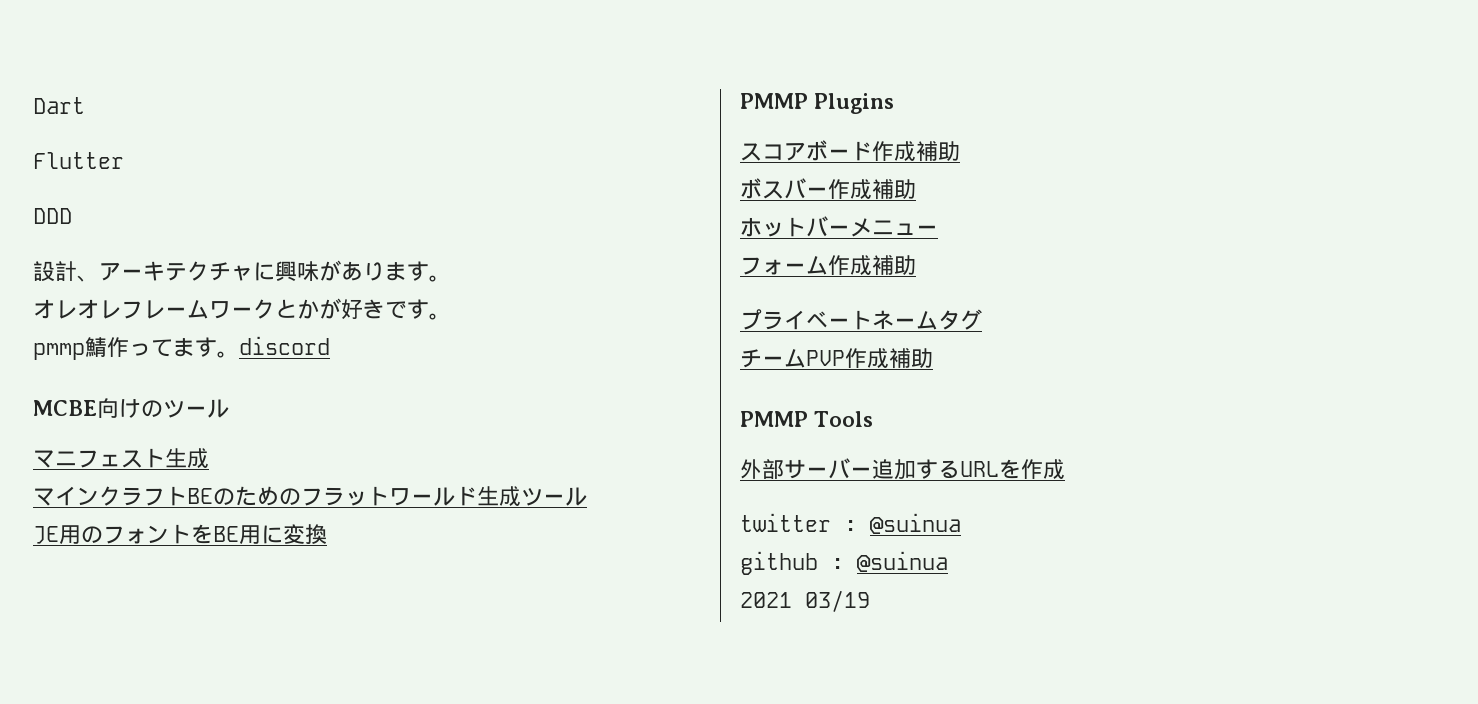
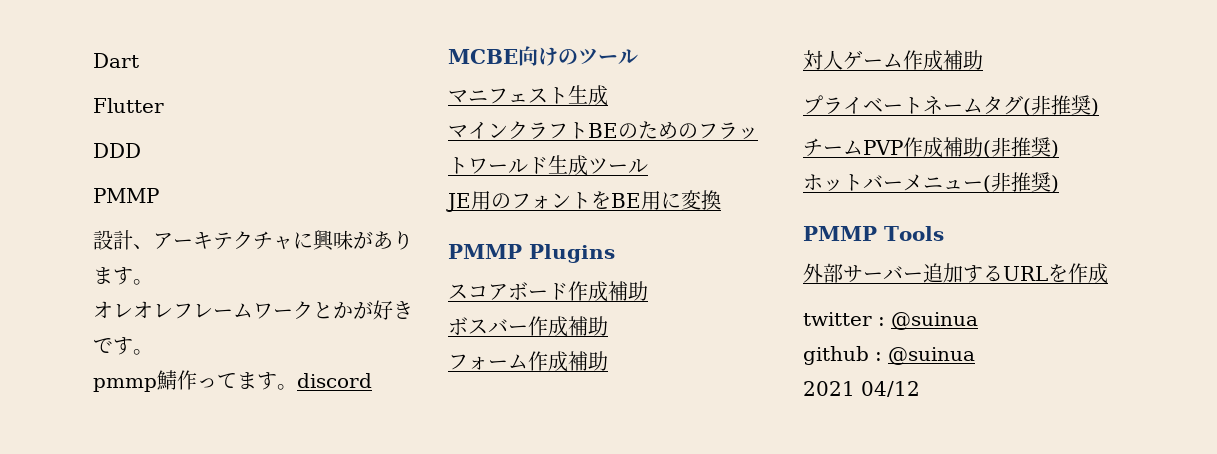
(72, 216) none -> [93,188,159,203] // PMMP
[740,216,938,237] // ホットバーメニュー -> (608, 326) none
(916, 265) none -> [803,50,983,71] // 対人ゲーム作成補助
(982, 319) none -> [1023,95,1099,116] (非推奨)
(933, 358) none -> [983,137,1059,158] [803,172,1059,193] (非推奨) // ホットバーメニュー(非推奨)
[805,590,870,612] 03/19 -> [861,381,920,397] 04/12

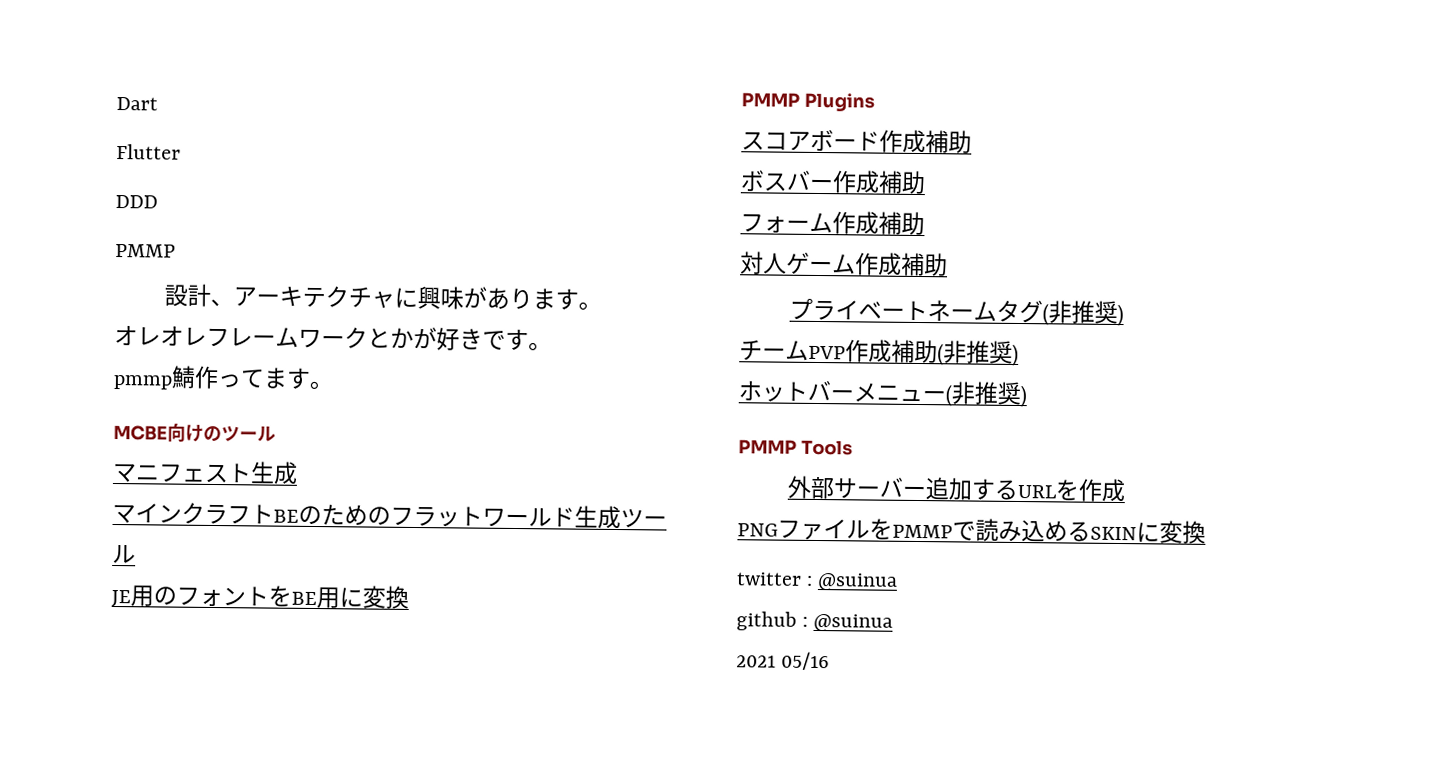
[297,373,372,388] discord -> (333, 385) none
(1108, 273) none -> [737,518,1206,544] // PNGファイルをPMMPで読み込めるSKINに変換
[861,381,920,397] 04/12 -> [781,651,831,671] 05/16

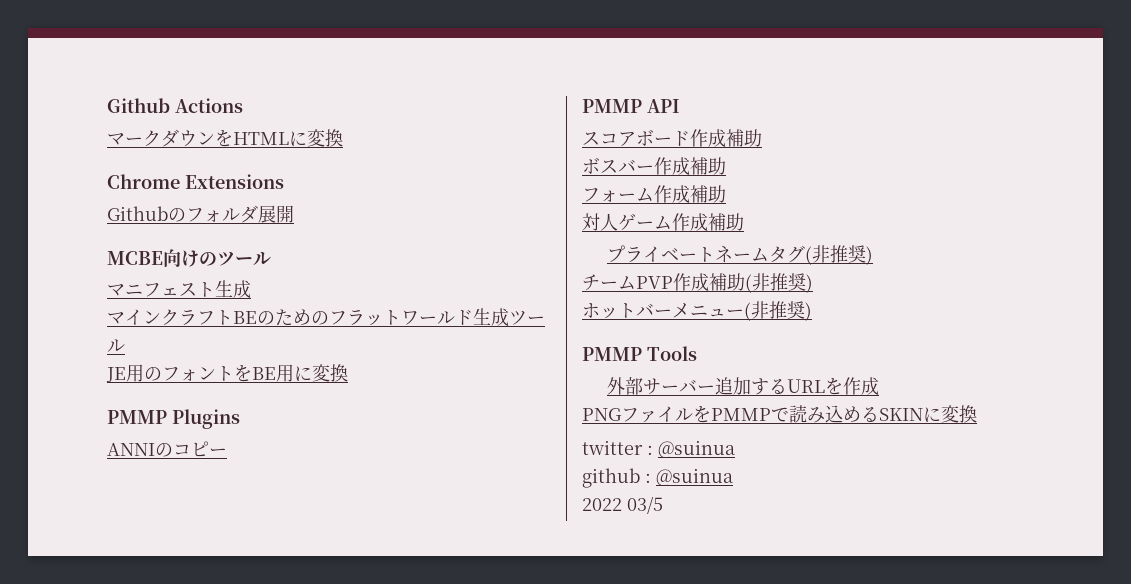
[116,97,158,111] [116,144,181,160] [115,195,158,209] [115,244,176,258] [164,283,603,310] [114,325,552,351] [113,365,333,390] Dart // Flutter // DDD // PMMP // 設計、アーキテクチャに興味があります。 // オレオレフレームワークとかが好きです。 // pmmp鯖作ってます。 -> [107,98,243,113] [107,129,343,147] [107,174,284,189] [107,205,294,223] Github Actions // マークダウンをHTMLに変換 // Chrome Extensions // Githubのフォルダ展開
(875, 102) none -> [107,441,227,457] [582,99,680,113] // ANNIのコピー // PMMP API
[736,651,831,671] 2021 05/16 -> [582,496,663,514] 2022 03/5

